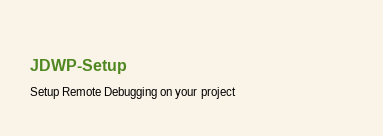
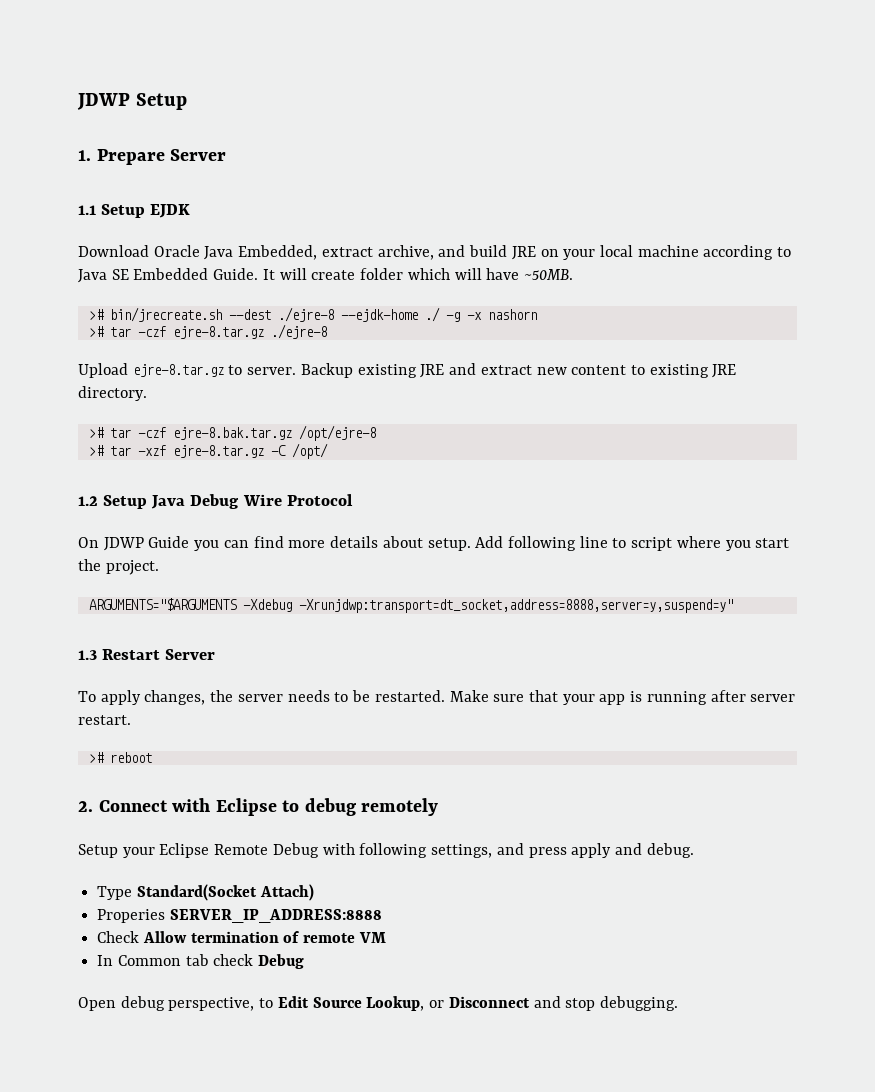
[30,59,127,74] [30,87,236,99] JDWP-Setup // Setup Remote Debugging on your project -> [77,93,187,110] [78,149,227,165] [78,204,191,218] [78,245,792,260] [78,268,573,283] [88,307,537,322] [88,324,327,339] [78,363,737,378] [78,386,147,401] [88,425,376,441] [88,443,328,459] [78,494,353,509] [78,536,790,551] [78,559,159,575] [88,598,733,613] [78,649,216,660] [78,690,796,705] [78,715,131,725] [88,752,152,763] [78,798,439,816] [78,843,694,858] [97,884,314,901] [97,909,382,923] [97,931,386,943] [97,954,305,969] [78,996,678,1011] JDWP Setup // 1. Prepare Server // 1.1 Setup EJDK // Download Oracle Java Embedded, extract archive, and build JRE on your local machine according to Java SE Embedded Guide. It will create folder which will have ~50MB. // ># bin/jrecreate.sh --dest ./ejre-8 --ejdk-home ./ -g -x nashorn // ># tar -czf ejre-8.tar.gz ./ejre-8 // Upload ejre-8.tar.gz to server. Backup existing JRE and extract new content to existing JRE directory. // ># tar -czf ejre-8.bak.tar.gz /opt/ejre-8 // ># tar -xzf ejre-8.tar.gz -C /opt/ // 1.2 Setup Java Debug Wire Protocol // On JDWP Guide you can find more details about setup. Add following line to script where you start the project. // ARGUMENTS="$ARGUMENTS -Xdebug -Xrunjdwp:transport=dt_socket,address=8888,server=y,suspend=y" // 1.3 Restart Server // To apply changes, the server needs to be restarted. Make sure that your app is running after server restart. // ># reboot // 2. Connect with Eclipse to debug remotely // Setup your Eclipse Remote Debug with following settings, and press apply and debug. // Type Standard(Socket Attach) // Properies SERVER_IP_ADDRESS:8888 // Check Allow termination of remote VM // In Common tab check Debug // Open debug perspective, to Edit Source Lookup, or Disconnect and stop debugging.

